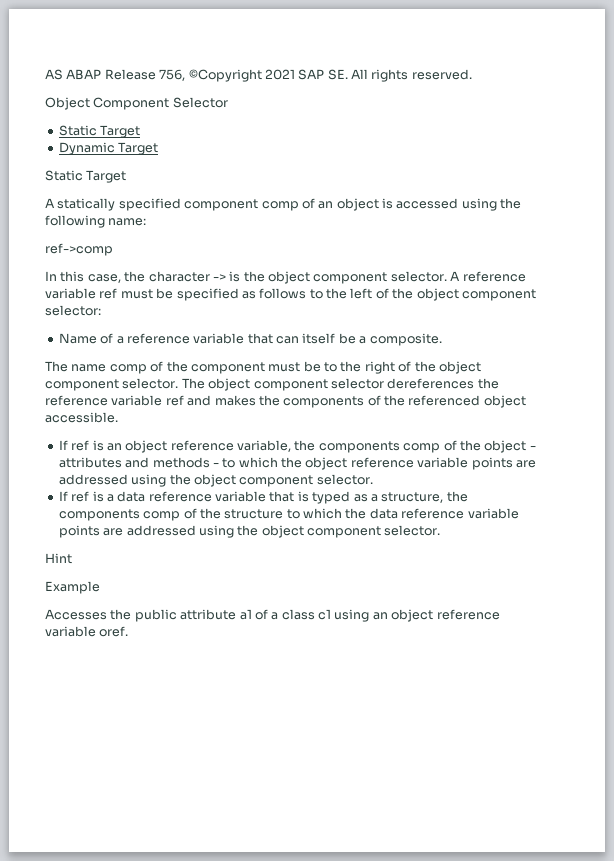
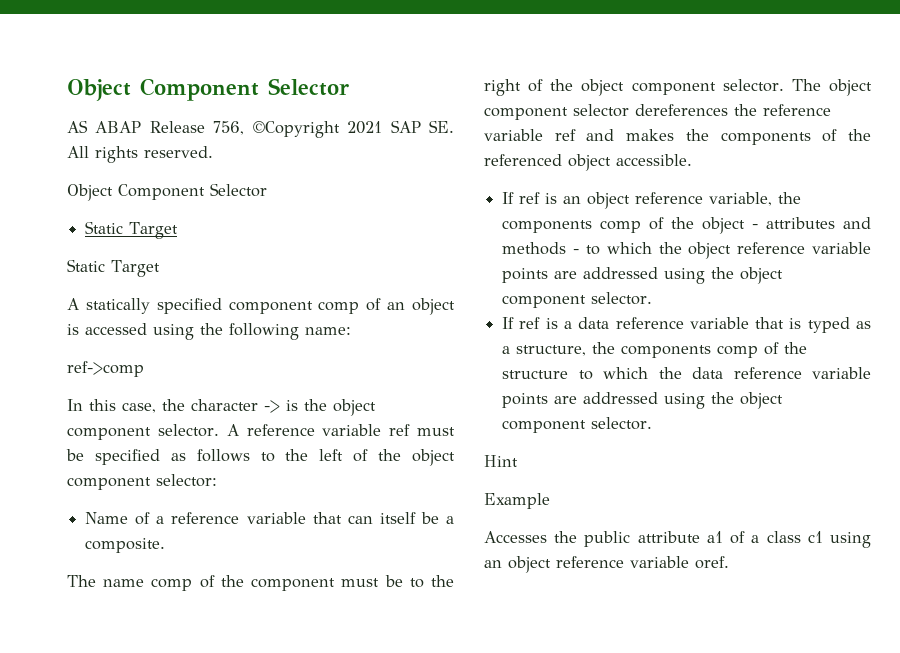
(45, 74) none -> [67,78,349,101] Object Component Selector //
[58,142,159,155] // Dynamic Target -> (179, 230) none

